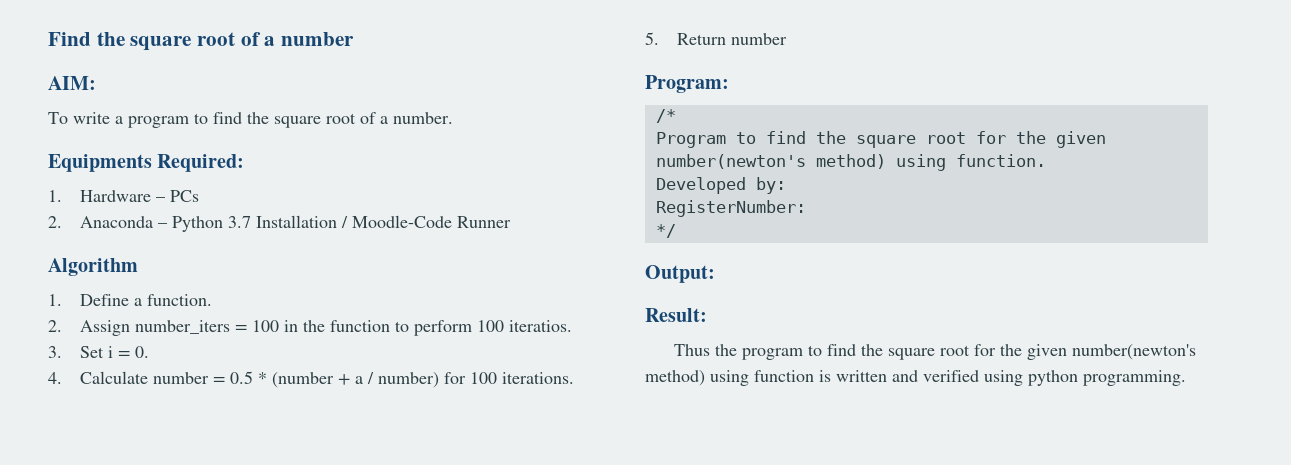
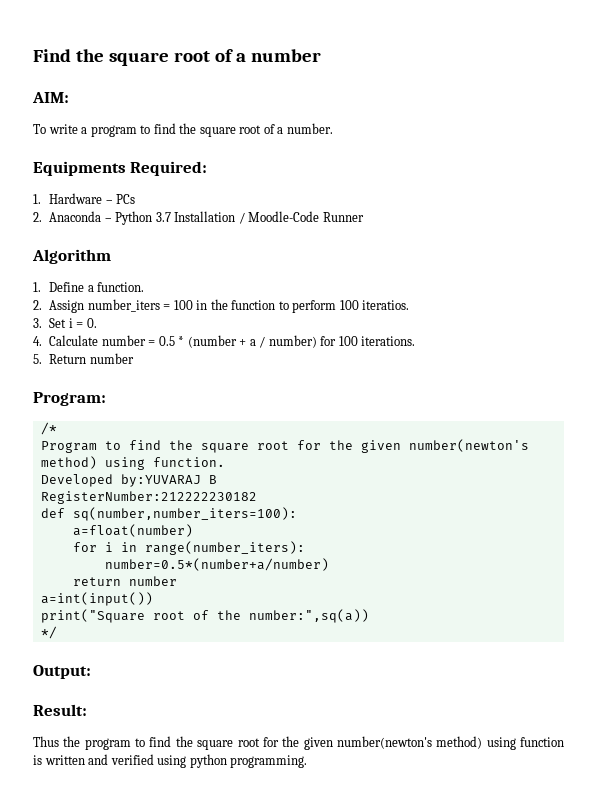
[755,177,786,194] [655,200,806,217] by: // RegisterNumber: -> [120,474,217,487] [40,491,257,504] [40,507,297,521] [72,524,193,537] [72,541,305,555] [104,558,329,571] [72,576,177,586] [40,592,153,606] [40,609,369,623] by:YUVARAJ B // RegisterNumber:212222230182 // def sq(number,number_iters=100): // a=float(number) // for i in range(number_iters): // number=0.5*(number+a/number) // return number // a=int(input()) // print("Square root of the number:",sq(a))

